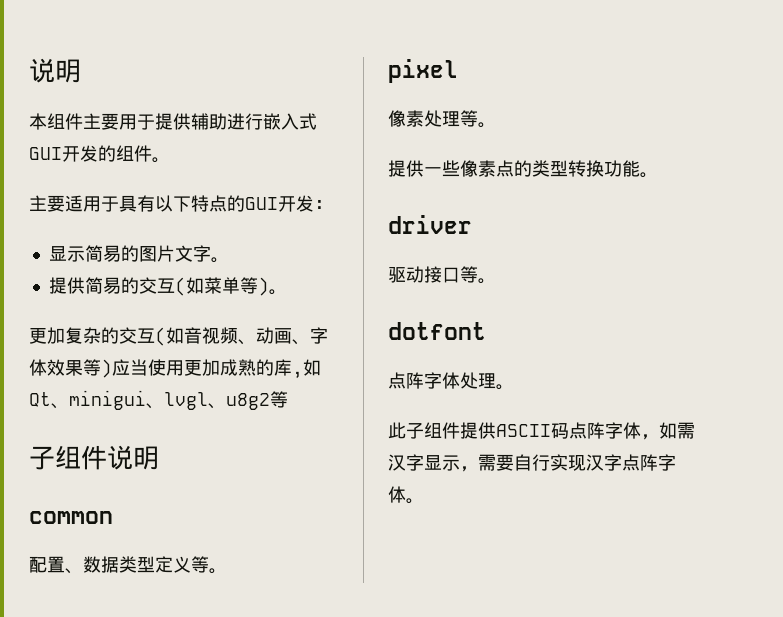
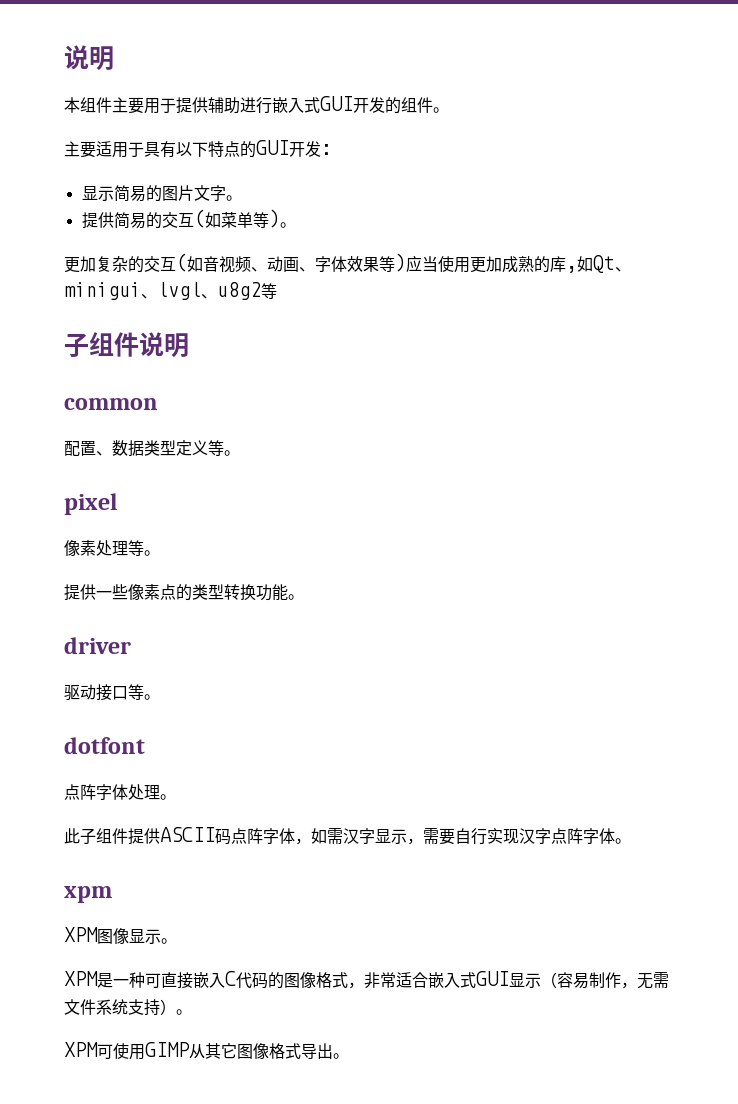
(424, 501) none -> [64,886,112,903] [64,927,177,944] [64,971,669,989] [64,999,192,1016] [64,1042,349,1060] // xpm // XPM图像显示。 // XPM是一种可直接嵌入C代码的图像格式，非常适合嵌入式GUI显示（容易制作，无需文件系统支持）。 // XPM可使用GIMP从其它图像格式导出。

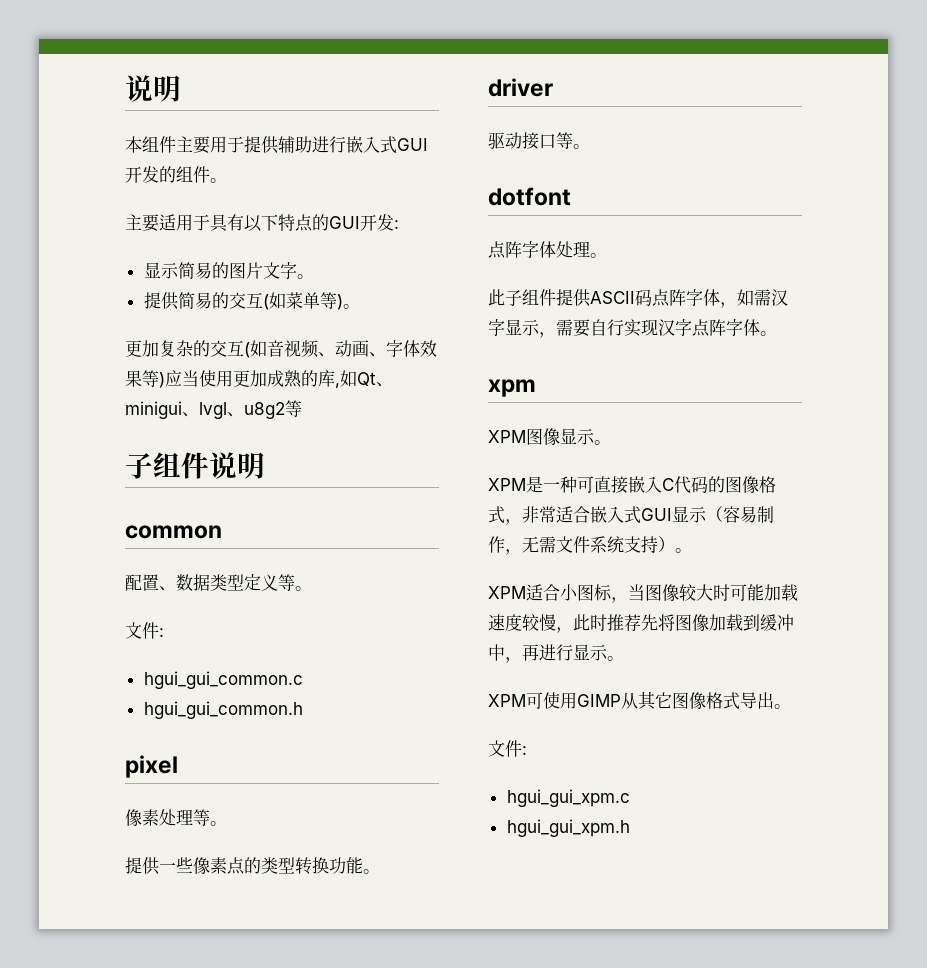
(240, 453) none -> [125,622,164,639] [143,671,303,689] [143,701,303,719] // 文件: // hgui_gui_common.c // hgui_gui_common.h
(192, 1012) none -> [488,584,798,603] [488,614,794,633] [488,644,624,663] // XPM适合小图标，当图像较大时可能加载速度较慢，此时推荐先将图像加载到缓冲中，再进行显示。
(349, 1056) none -> [488,740,527,757] [506,789,630,807] [506,819,630,837] // 文件: // hgui_gui_xpm.c // hgui_gui_xpm.h

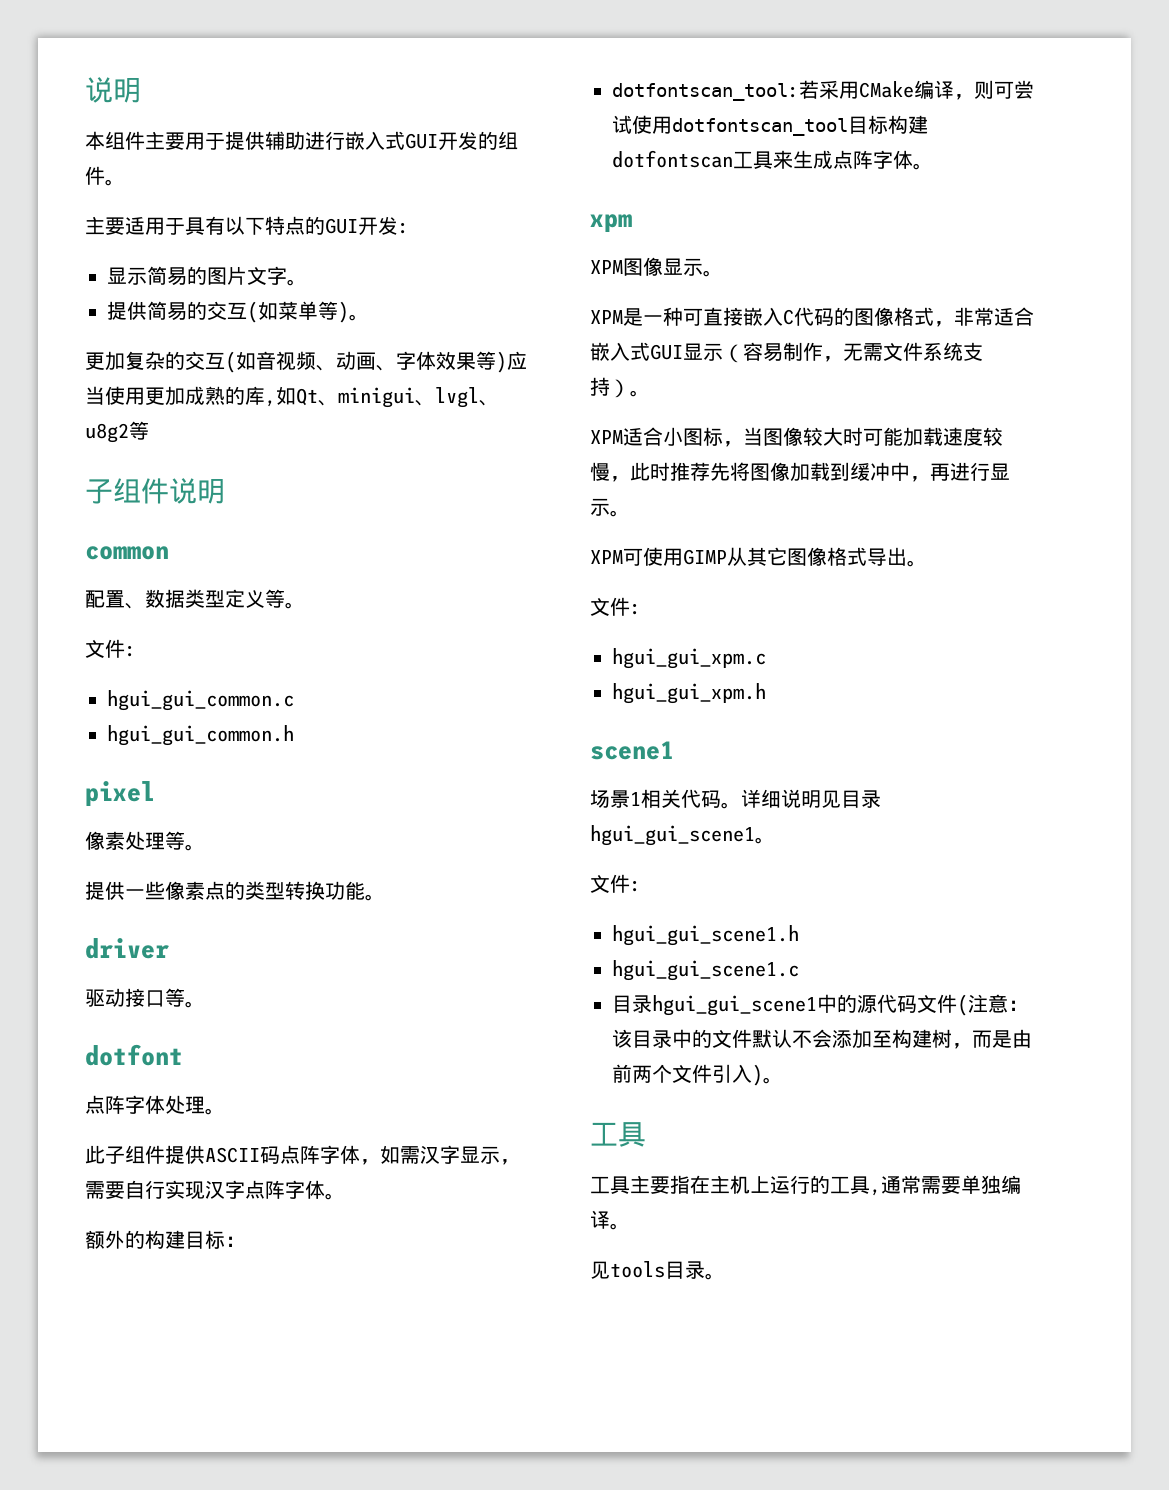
(777, 333) none -> [85,1230,245,1249] [612,80,1034,101] [612,115,928,136] [612,150,933,170] // 额外的构建目标： // dotfontscan_tool:若采用CMake编译，则可尝试使用dotfontscan_tool目标构建dotfontscan工具来生成点阵字体。
(630, 828) none -> [590,741,674,760] [590,789,881,809] [590,825,775,846] [590,874,641,893] [612,925,799,946] [612,960,799,981] [612,994,1028,1016] [612,1029,1032,1049] [612,1064,783,1086] [590,1122,646,1147] [590,1175,1021,1196] [590,1210,630,1230] [590,1261,725,1280] // scene1 // 场景1相关代码。详细说明见目录hgui_gui_scene1。 // 文件: // hgui_gui_scene1.h // hgui_gui_scene1.c // 目录hgui_gui_scene1中的源代码文件(注意：该目录中的文件默认不会添加至构建树，而是由前两个文件引入)。 // 工具 // 工具主要指在主机上运行的工具,通常需要单独编译。 // 见tools目录。

